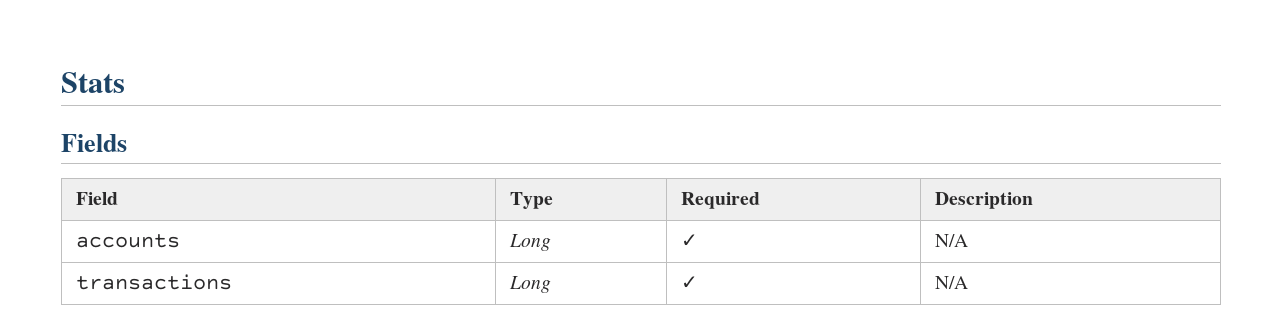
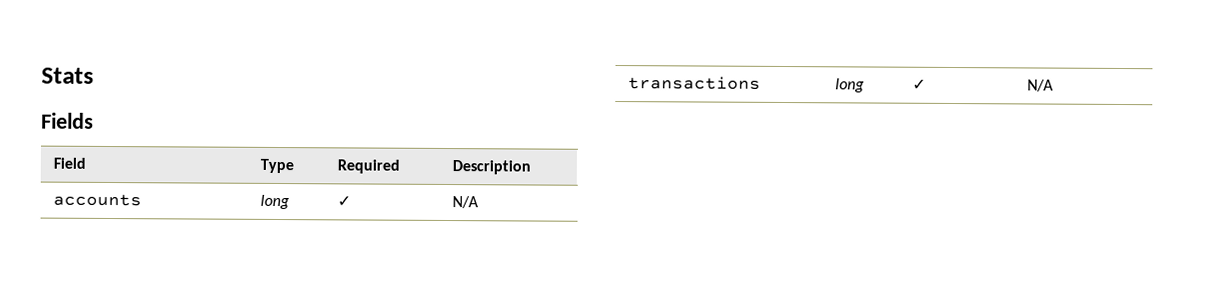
[508,234,551,251] Long -> [259,194,290,210] long
[508,276,551,293] Long -> [834,78,865,93] long

